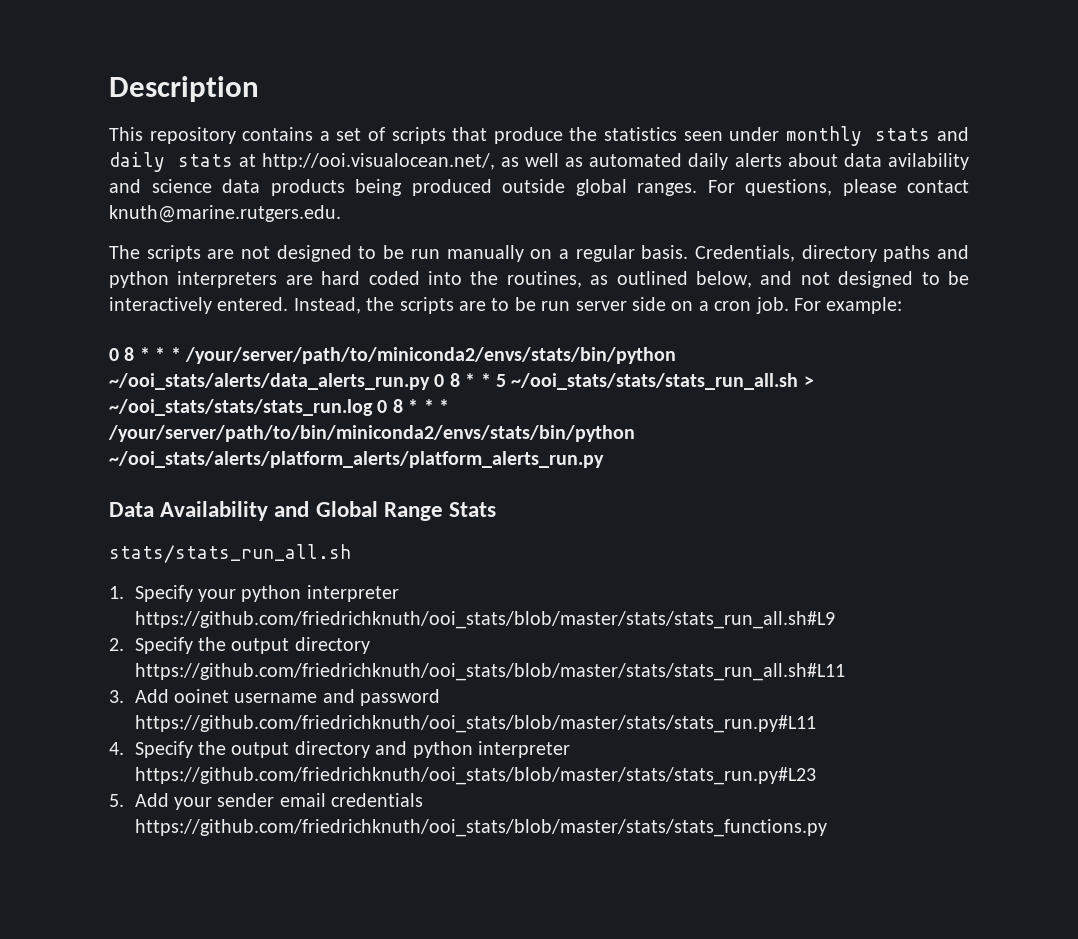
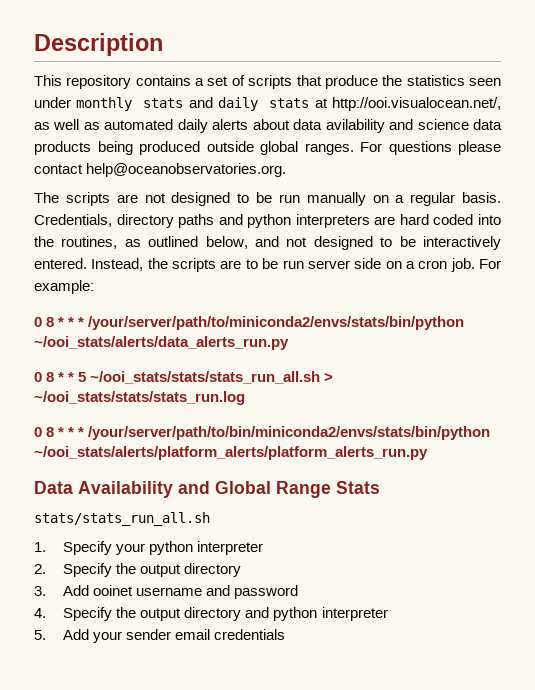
[745,179,832,196] questions, -> [388,141,452,155] questions
[109,205,341,223] knuth@marine.rutgers.edu. -> [86,163,287,177] help@oceanobservatories.org.
(430, 381) none -> (289, 343) //
(373, 407) none -> (245, 398) //
[134,611,835,629] https://github.com/friedrichknuth/ooi_stats/blob/master/stats/stats_run_all.sh#L9 -> (264, 548) none
[134,663,845,681] https://github.com/friedrichknuth/ooi_stats/blob/master/stats/stats_run_all.sh#L11 -> (242, 570) none
[134,715,816,733] https://github.com/friedrichknuth/ooi_stats/blob/master/stats/stats_run.py#L11 -> (299, 592) none
[134,767,816,785] https://github.com/friedrichknuth/ooi_stats/blob/master/stats/stats_run.py#L23 -> (388, 614) none
[134,819,827,837] https://github.com/friedrichknuth/ooi_stats/blob/master/stats/stats_functions.py -> (286, 634) none

